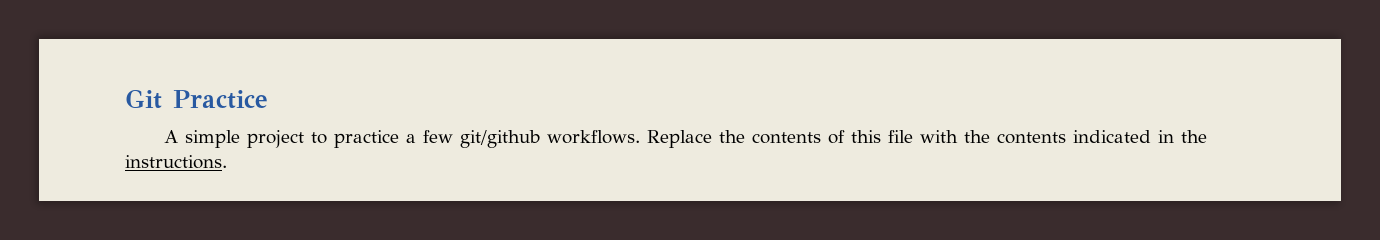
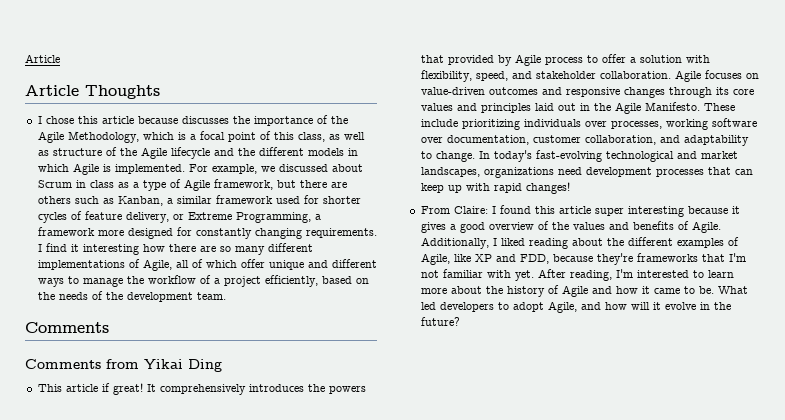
[125,89,268,109] [164,130,1208,148] [125,155,227,169] Git Practice // A simple project to practice a few git/github workflows. Replace the contents of this file with the contents indicated in the instructions. -> [25,54,60,63] [25,85,160,99] [37,115,348,126] [37,131,365,143] [37,147,358,159] [37,163,363,175] [37,179,347,191] [37,195,361,206] [37,211,321,223] [37,227,377,239] [37,243,313,255] [37,259,377,271] [37,275,369,287] [37,291,226,302] [25,322,109,333] [25,359,222,372] [37,383,366,395] [420,54,710,66] [420,70,759,82] [420,87,754,98] [420,102,735,114] [420,118,757,130] [420,135,749,146] [420,150,738,162] [420,167,753,178] [420,182,570,194] [420,205,740,217] [420,221,721,233] [420,237,739,249] [420,253,746,265] [420,269,734,281] [420,285,748,297] [420,301,731,313] [420,317,460,326] Article // Article Thoughts // I chose this article because discusses the importance of the Agile Methodology, which is a focal point of this class, as well as structure of the Agile lifecycle and the different models in which Agile is implemented. For example, we discussed about Scrum in class as a type of Agile framework, but there are others such as Kanban, a similar framework used for shorter cycles of feature delivery, or Extreme Programming, a framework more designed for constantly changing requirements. I find it interesting how there are so many different implementations of Agile, all of which offer unique and different ways to manage the workflow of a project efficiently, based on the needs of the development team. // Comments // Comments from Yikai Ding // This article if great! It comprehensively introduces the powers that provided by Agile process to offer a solution with flexibility, speed, and stakeholder collaboration. Agile focuses on value-driven outcomes and responsive changes through its core values and principles laid out in the Agile Manifesto. These include prioritizing individuals over processes, working software over documentation, customer collaboration, and adaptability to change. In today's fast-evolving technological and market landscapes, organizations need development processes that can keep up with rapid changes! // From Claire: I found this article super interesting because it gives a good overview of the values and benefits of Agile. Additionally, I liked reading about the different examples of Agile, like XP and FDD, because they're frameworks that I'm not familiar with yet. After reading, I'm interested to learn more about the history of Agile and how it came to be. What led developers to adopt Agile, and how will it evolve in the future?

